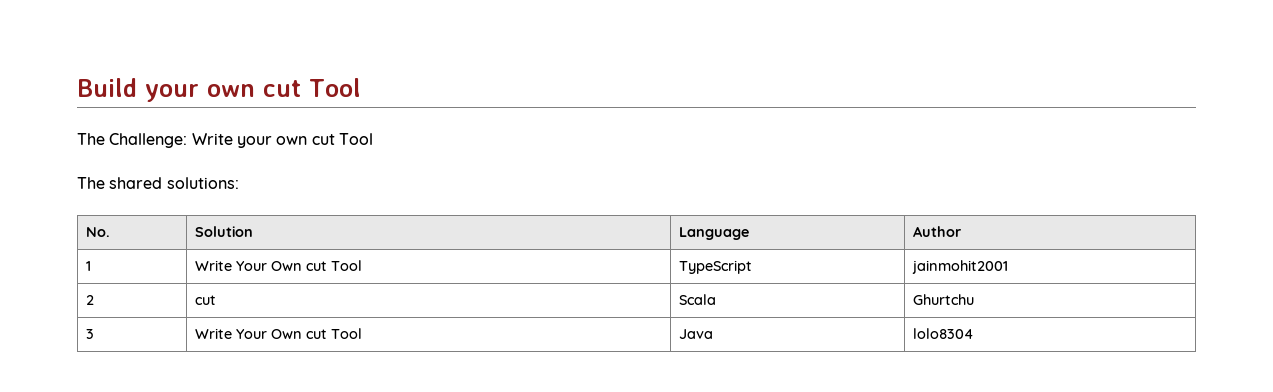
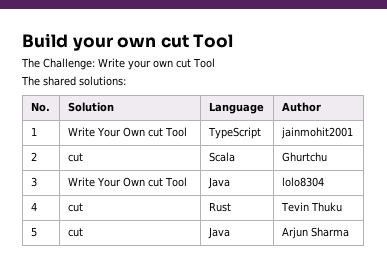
(974, 333) none -> [30,202,37,211] [67,203,83,212] [208,202,231,212] [280,202,342,212] [30,227,37,237] [67,228,83,237] [207,227,230,239] [281,227,349,239] // 4 | cut | Rust | Tevin Thuku // 5 | cut | Java | Arjun Sharma

